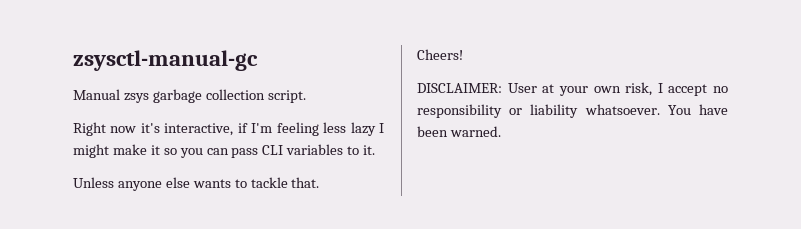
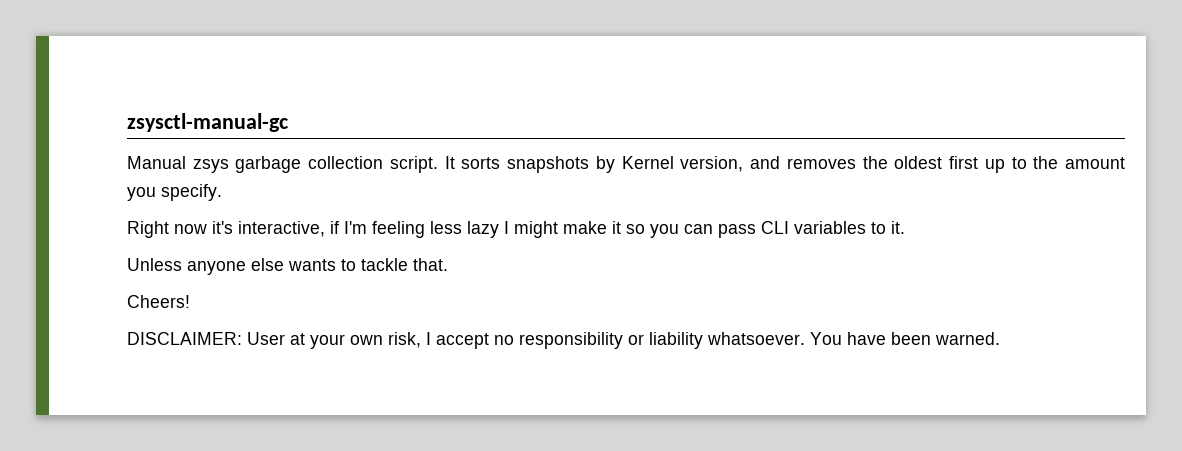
(306, 96) none -> [444,156,1125,173] [127,184,222,201] It sorts snapshots by Kernel version, and removes the oldest first up to the amount you specify.

